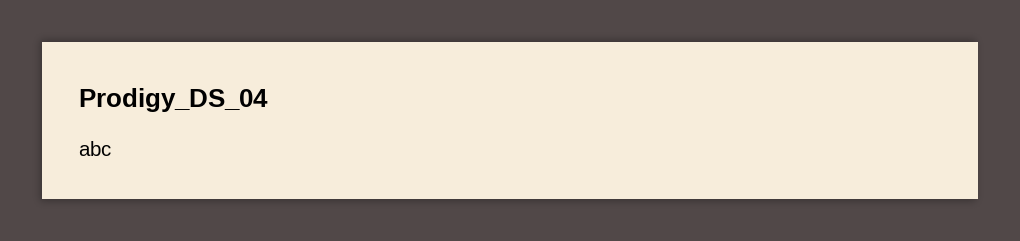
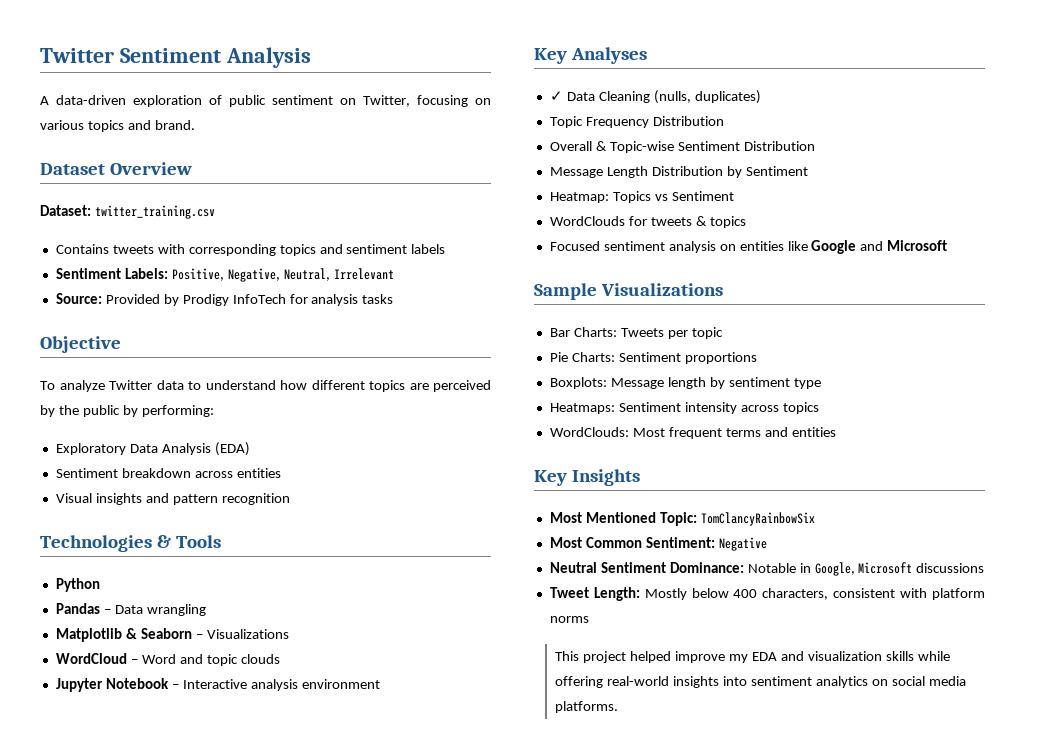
[79,88,268,112] [79,141,111,156] Prodigy_DS_04 // abc -> [40,47,311,68] [40,95,491,107] [40,120,195,132] [40,162,192,175] [40,205,215,219] [55,244,446,256] [55,268,394,282] [55,293,394,306] [40,336,121,353] [40,380,491,392] [40,405,214,417] [55,442,250,456] [55,468,281,478] [55,493,290,505] [40,535,221,552] [55,578,100,592] [55,603,206,616] [55,628,289,642] [55,653,280,666] [55,678,380,692] [534,47,647,64] [549,90,761,104] [549,116,724,128] [549,141,815,153] [549,166,808,178] [549,191,734,203] [549,216,746,228] [549,240,948,254] [534,283,723,300] [549,327,723,339] [549,352,757,364] [549,377,821,389] [549,402,819,414] [549,427,836,439] [534,469,640,486] [549,512,815,526] [549,537,767,551] [549,562,985,576] [549,587,986,601] [549,616,589,623] [555,651,950,663] [555,676,966,688] [555,701,619,713] Twitter Sentiment Analysis // A data-driven exploration of public sentiment on Twitter, focusing on various topics and brand. // Dataset Overview // Dataset: twitter_training.csv // Contains tweets with corresponding topics and sentiment labels // Sentiment Labels: Positive, Negative, Neutral, Irrelevant // Source: Provided by Prodigy InfoTech for analysis tasks // Objective // To analyze Twitter data to understand how different topics are perceived by the public by performing: // Exploratory Data Analysis (EDA) // Sentiment breakdown across entities // Visual insights and pattern recognition // Technologies & Tools // Python // Pandas – Data wrangling // Matplotlib & Seaborn – Visualizations // WordCloud – Word and topic clouds // Jupyter Notebook – Interactive analysis environment // Key Analyses // ✓ Data Cleaning (nulls, duplicates) // Topic Frequency Distribution // Overall & Topic-wise Sentiment Distribution // Message Length Distribution by Sentiment // Heatmap: Topics vs Sentiment // WordClouds for tweets & topics // Focused sentiment analysis on entities like Google and Microsoft // Sample Visualizations // Bar Charts: Tweets per topic // Pie Charts: Sentiment proportions // Boxplots: Message length by sentiment type // Heatmaps: Sentiment intensity across topics // WordClouds: Most frequent terms and entities // Key Insights // Most Mentioned Topic: TomClancyRainbowSix // Most Common Sentiment: Negative // Neutral Sentiment Dominance: Notable in Google, Microsoft discussions // Tweet Length: Mostly below 400 characters, consistent with platform norms // This project helped improve my EDA and visualization skills while offering real-world insights into sentiment analytics on social media platforms.

